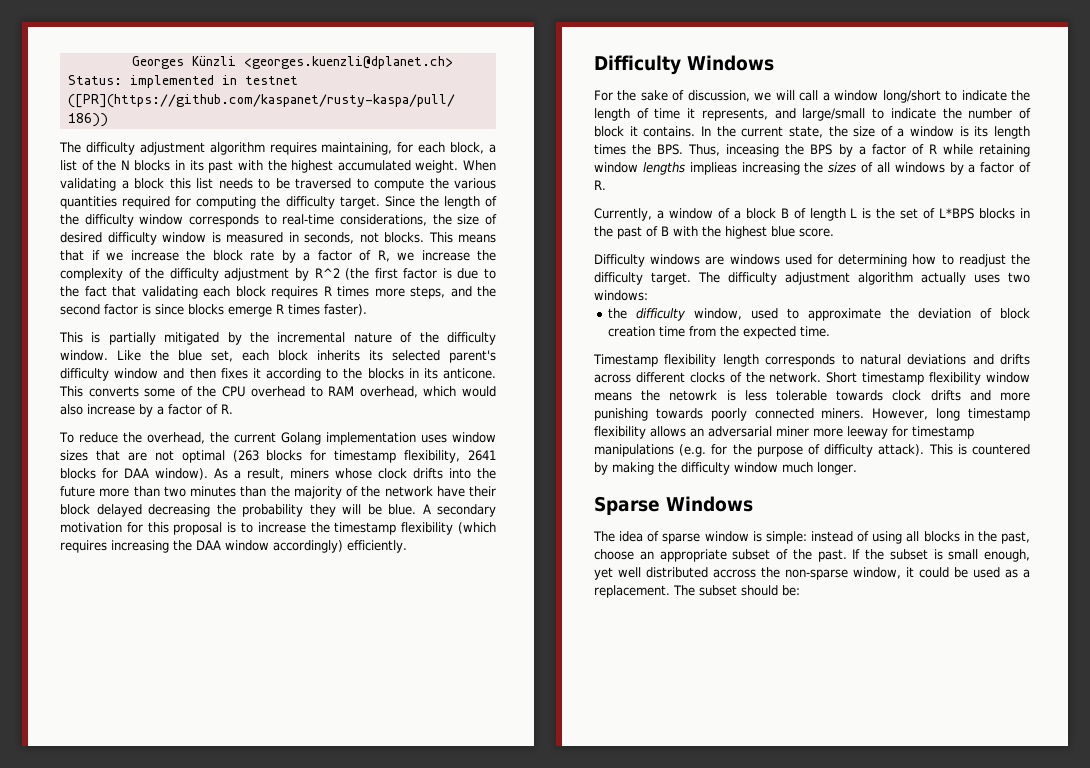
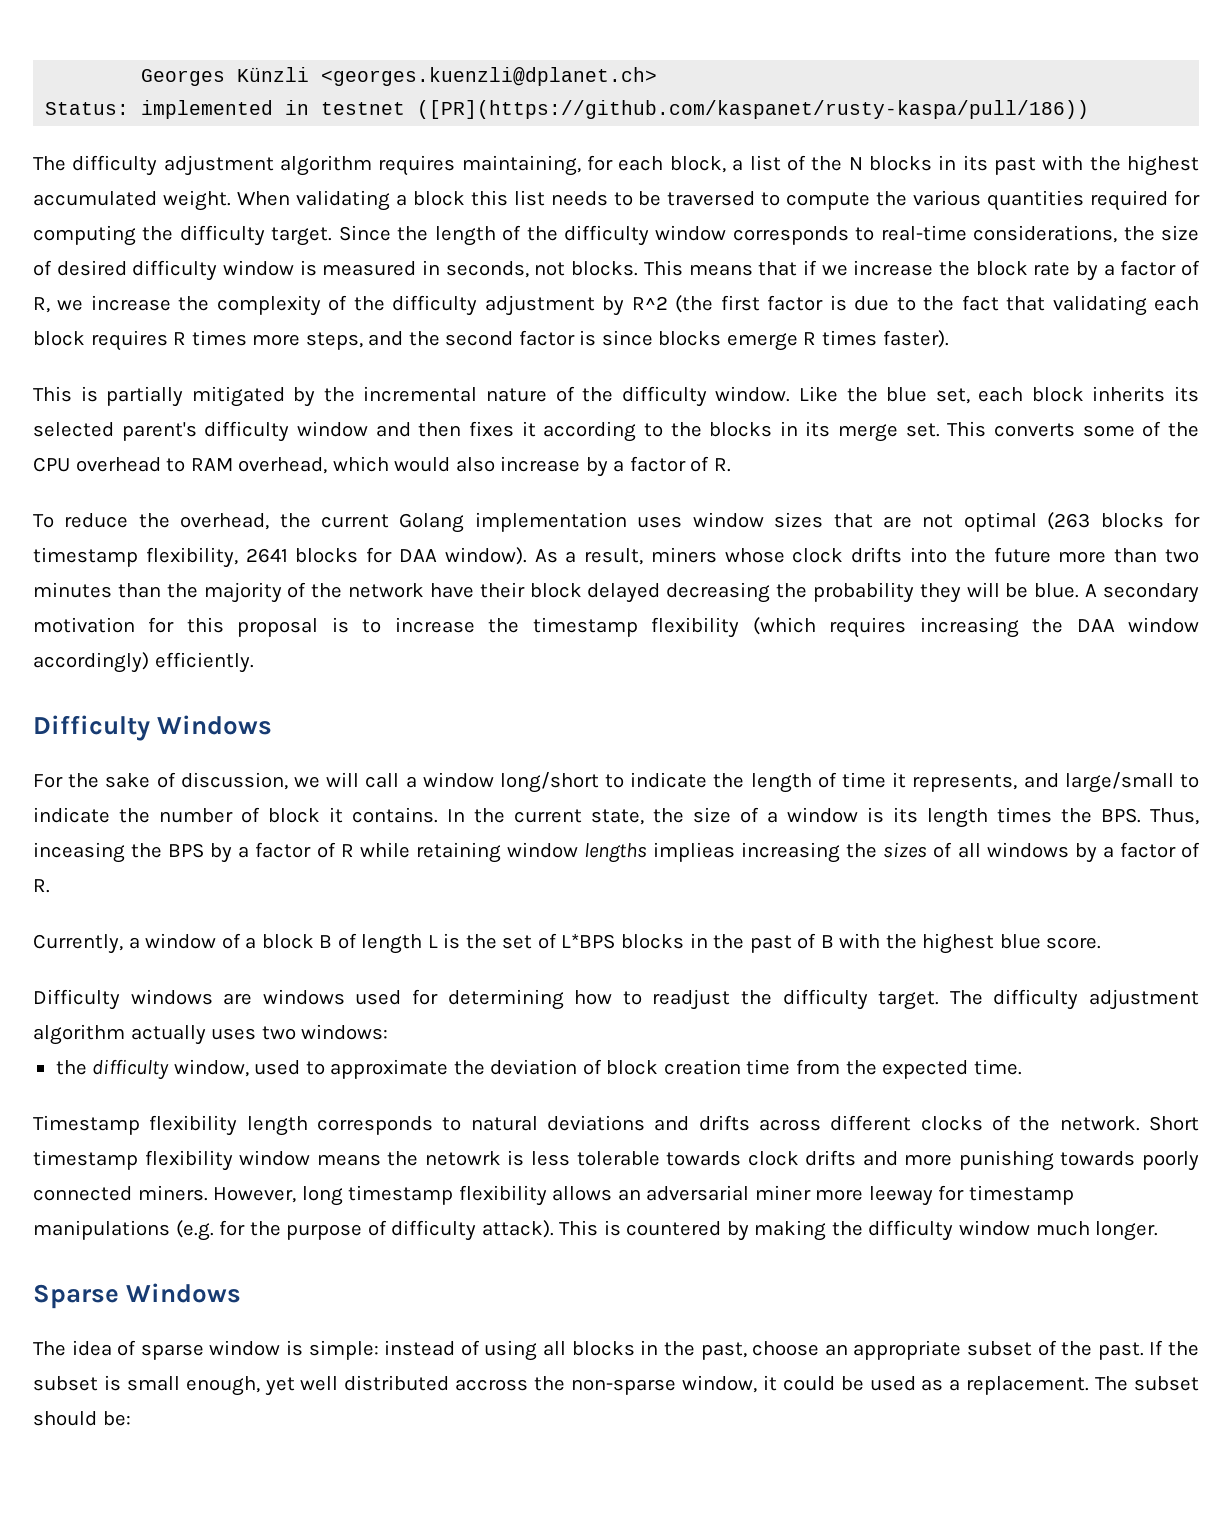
[443,368,497,379] anticone. -> [838,423,940,442] merge set.

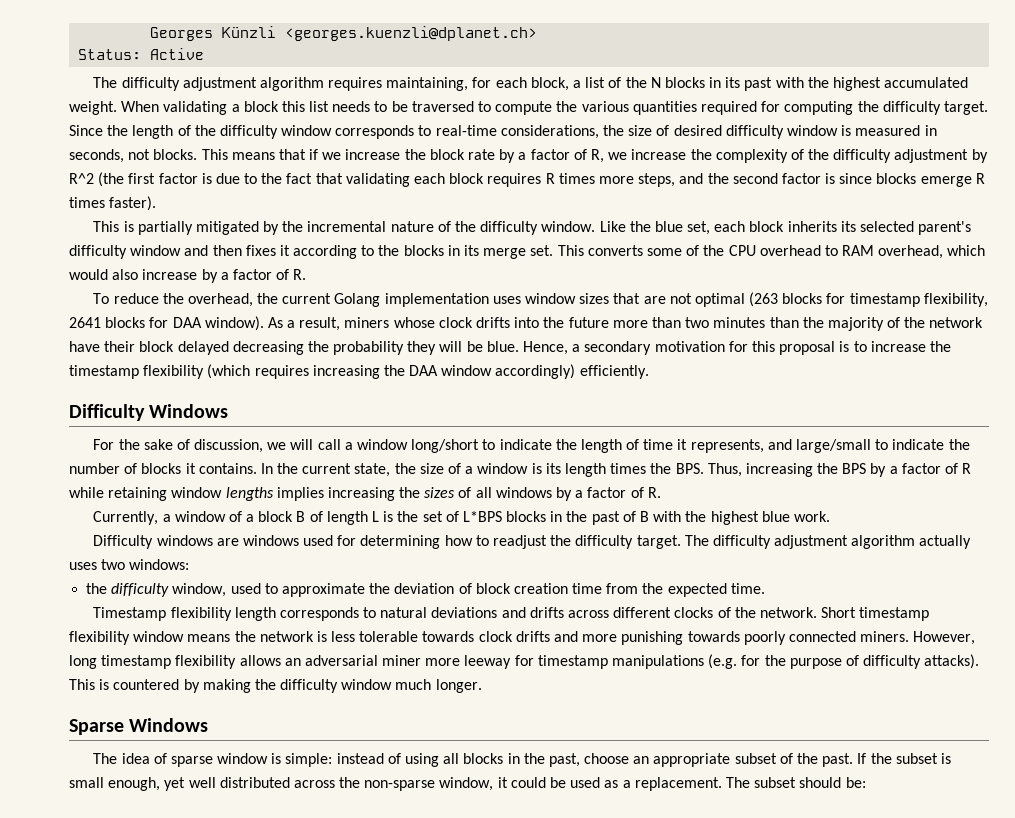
[141,100,1090,119] implemented in testnet ([PR](https://github.com/kaspanet/rusty-kaspa/pull/186)) -> [150,48,205,60] Active
[1085,584,1098,597] A -> [523,341,581,355] Hence, a
[268,808,320,823] block -> [141,463,182,474] blocks
[33,842,125,863] inceasing -> [745,463,813,477] increasing
[653,842,736,862] implieas -> [276,487,324,501] implies
[1046,937,1102,949] score. -> [793,511,830,522] work.
[424,1151,501,1166] netowrk -> [259,631,314,642] network
[481,1220,554,1238] attack). -> [924,654,980,669] attacks).
[455,1379,529,1391] accross -> [293,780,335,788] across

